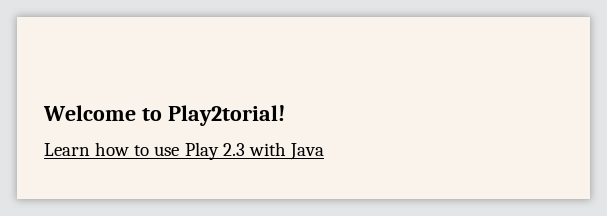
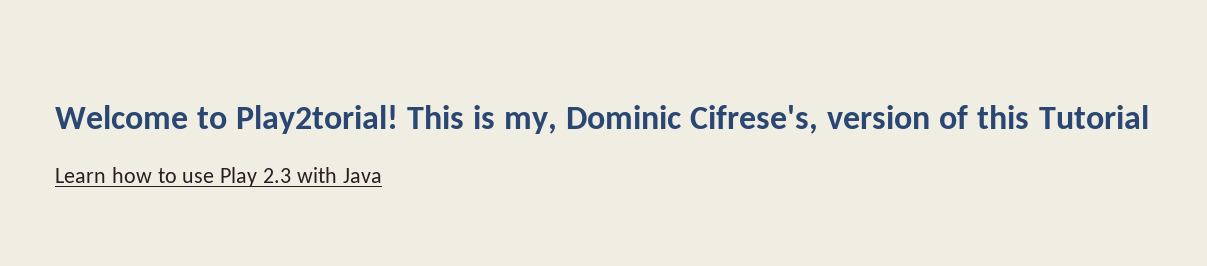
(285, 115) none -> [407,105,1149,134] This is my, Dominic Cifrese's, version of this Tutorial

